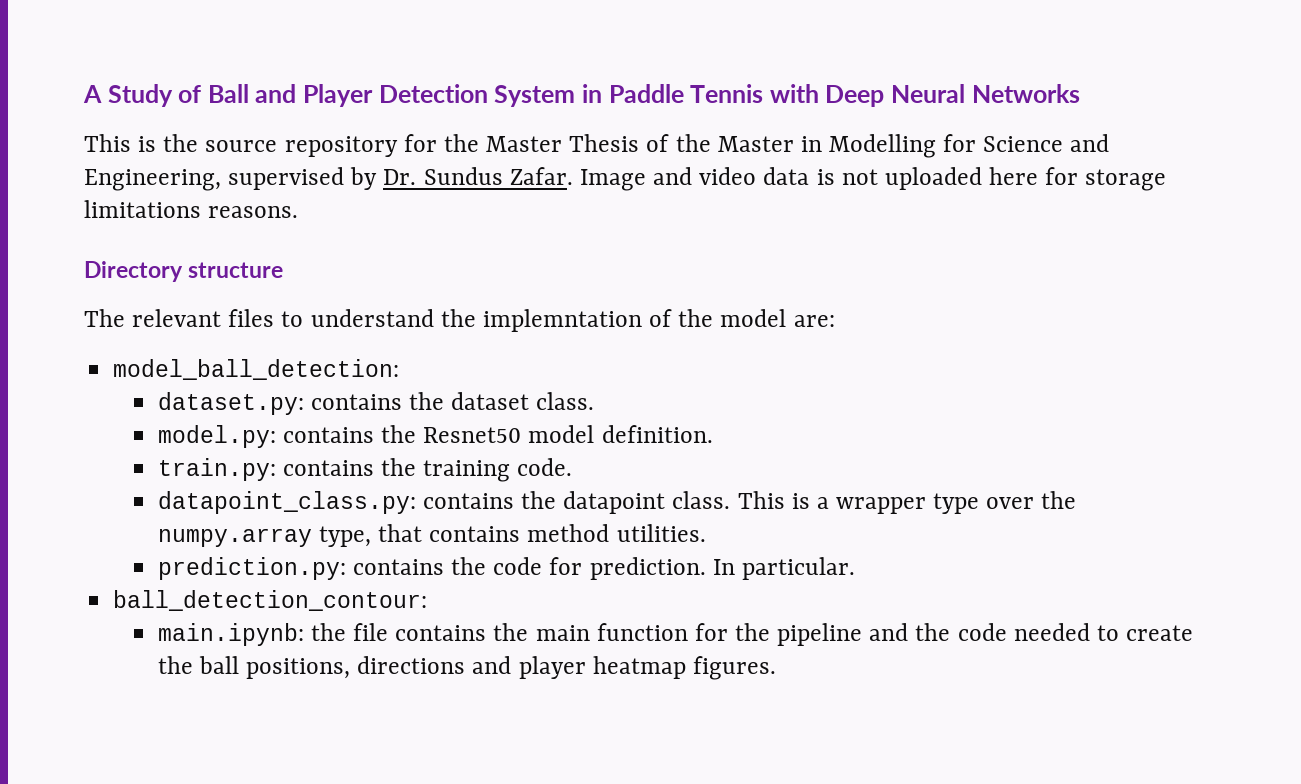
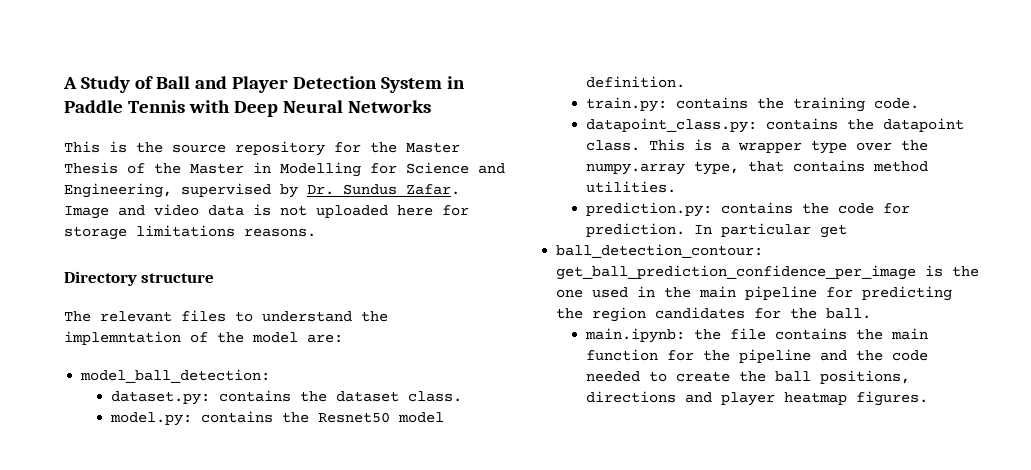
[741,557,855,580] particular. -> [721,223,848,238] particular get
(428, 600) none -> [556,265,980,280] [556,286,953,301] [556,307,872,322] get_ball_prediction_confidence_per_image is the one used in the main pipeline for predicting the region candidates for the ball.

